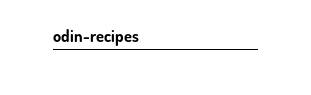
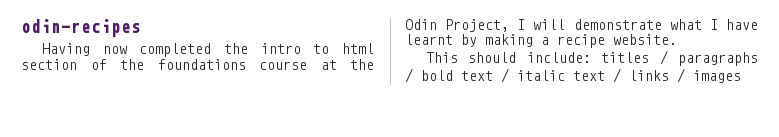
(139, 37) none -> [42,43,375,57] [21,59,374,70] [405,19,758,32] [405,34,677,48] [426,50,758,66] [405,68,741,83] // Having now completed the intro to html section of the foundations course at the Odin Project, I will demonstrate what I have learnt by making a recipe website. // This should include: titles / paragraphs / bold text / italic text / links / images

